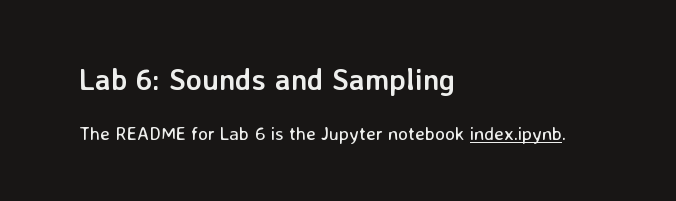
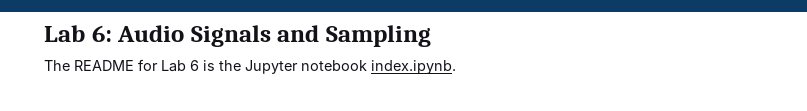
[169,68,266,90] Sounds -> [117,25,271,47] Audio Signals

